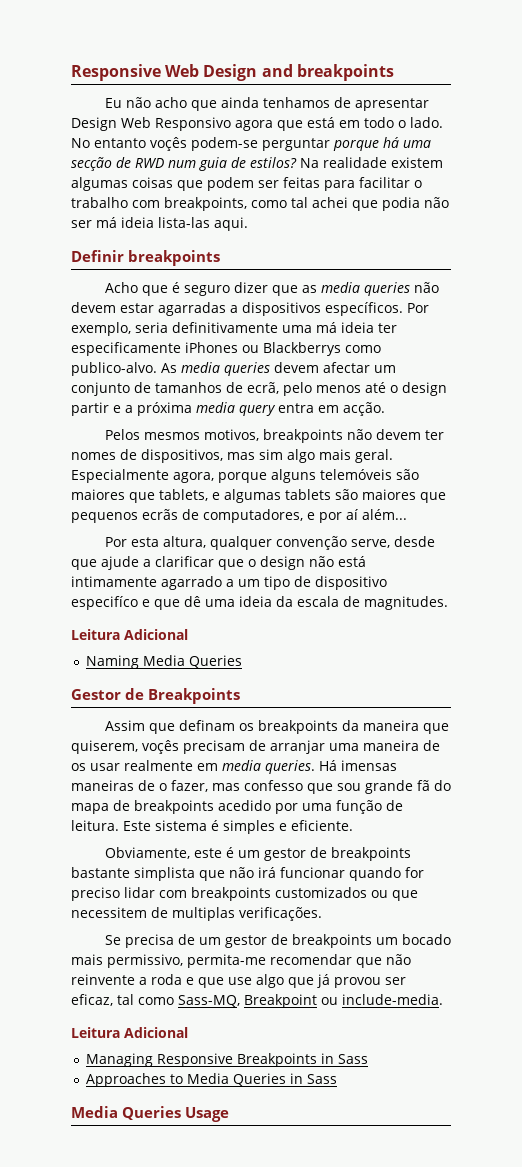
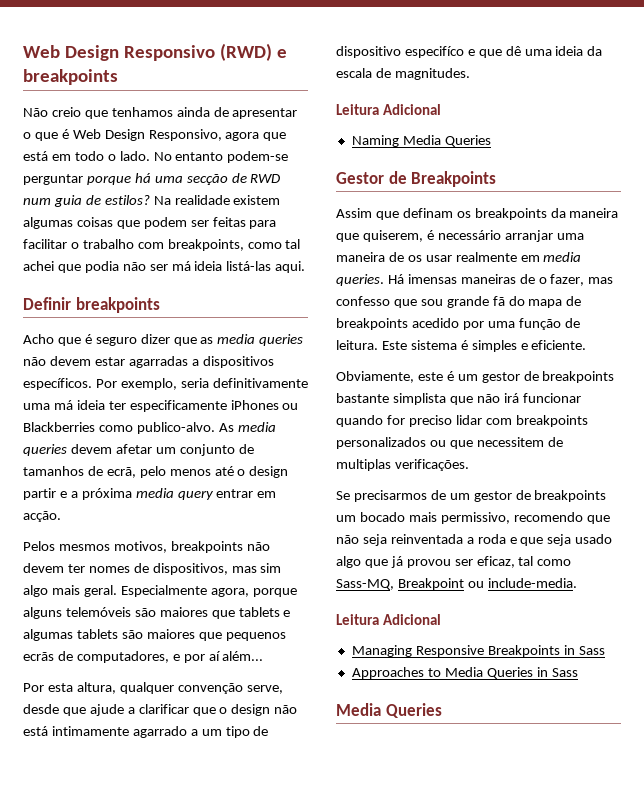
[71,64,394,81] [104,97,429,111] [71,117,231,131] Responsive Web Design and breakpoints // Eu não acho que ainda tenhamos de apresentar Design Web Responsivo -> [23,43,287,61] [23,69,118,85] [23,107,298,119] [23,129,222,141] Web Design Responsivo (RWD) e breakpoints // Não creio que tenhamos ainda de apresentar o que é Web Design Responsivo,
[150,137,187,151] voçês -> (224, 156) none
[158,217,210,228] lista-las -> [226,261,272,271] listá-las
[263,342,341,356] Blackberrys -> [23,422,95,432] Blackberries
[323,362,370,373] afectar -> [115,444,152,454] afetar
[278,403,314,413] entra -> [216,489,254,498] entrar
[159,489,208,501] tablets, -> [238,607,280,617] tablets
[142,740,266,754] voçês precisam de -> [426,230,501,240] é necessário
[275,887,367,898] customizados -> [336,437,426,449] personalizados
[124,934,174,948] precisa -> [353,490,427,502] precisarmos
[187,954,411,968] [71,974,135,985] permita-me recomendar que não reinvente -> [513,512,610,524] [336,534,463,546] recomendo que não seja reinventada
[228,977,252,985] use -> [547,534,613,546] seja usado
[185,1107,230,1122] Usage -> (442, 710) none

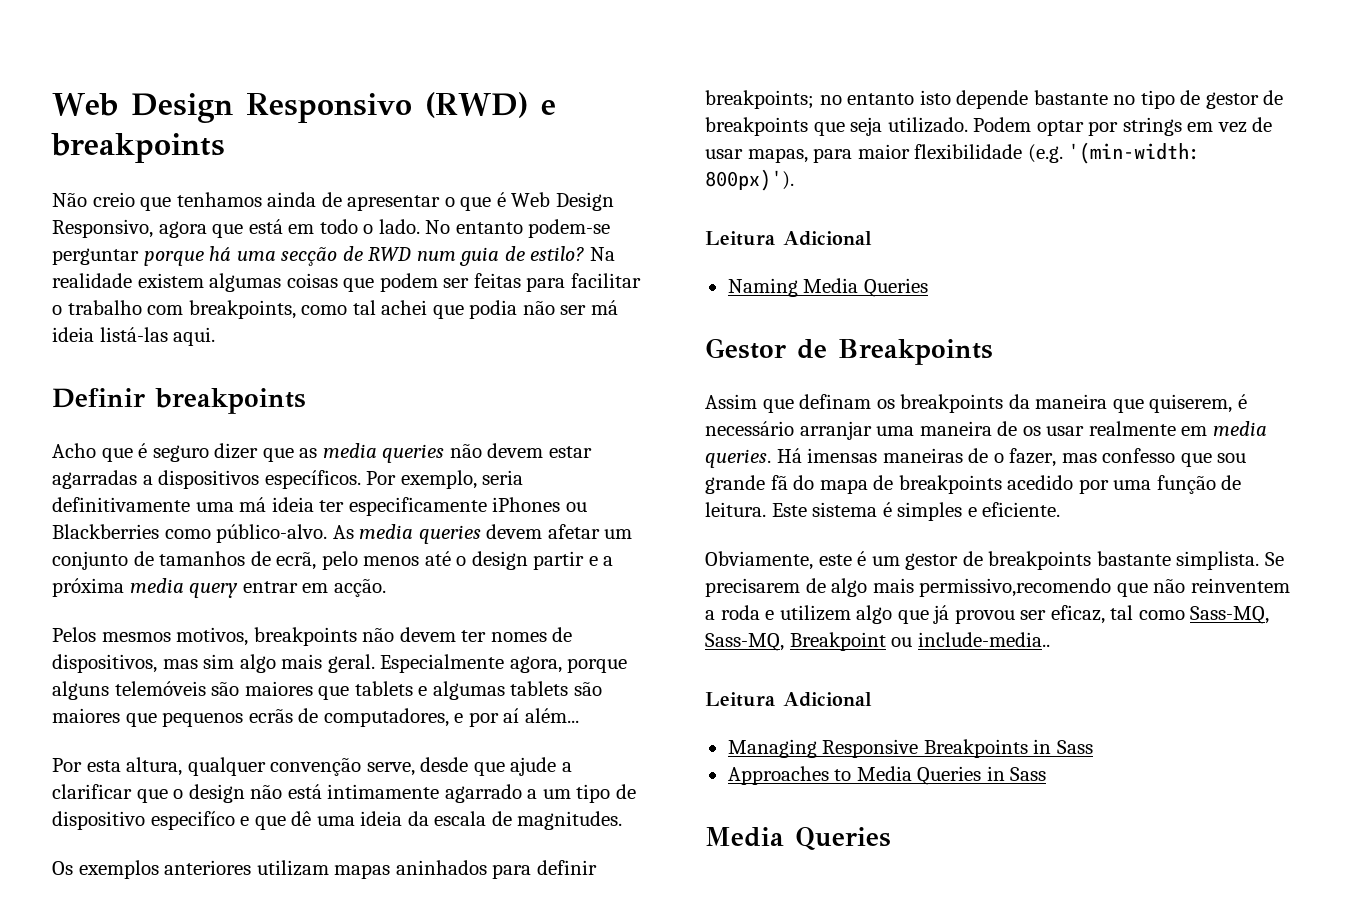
[104,195,150,205] estilos? -> [530,246,585,261] estilo?
[136,422,215,434] publico-alvo. -> [216,524,328,543] público-alvo.
(470, 74) none -> [52,860,597,879] [705,90,1284,109] [705,117,1273,136] [705,142,1201,164] [705,169,794,191] // Os exemplos anteriores utilizam mapas aninhados para definir breakpoints; no entanto isto depende bastante no tipo de gestor de breakpoints que seja utilizado. Podem optar por strings em vez de usar mapas, para maior flexibilidade (e.g. '(min-width: 800px)').
[392,393,581,405] [336,415,588,427] [336,437,563,449] [336,459,469,471] [336,490,607,502] [336,512,610,524] [336,534,613,546] simplista que não irá funcionar quando for preciso lidar com breakpoints personalizados ou que necessitem de multiplas verificações. // Se precisarmos de um gestor de breakpoints um bocado mais permissivo, recomendo que não seja reinventada a roda e que seja usado -> [1176,551,1284,570] [705,578,1290,597] [705,605,851,621] simplista. Se precisarem de algo mais permissivo,recomendo que não reinventem a roda e utilizem
(394, 584) none -> [705,633,784,651] Sass-MQ,
[487,578,577,588] include-media. -> [917,632,1050,647] include-media..

